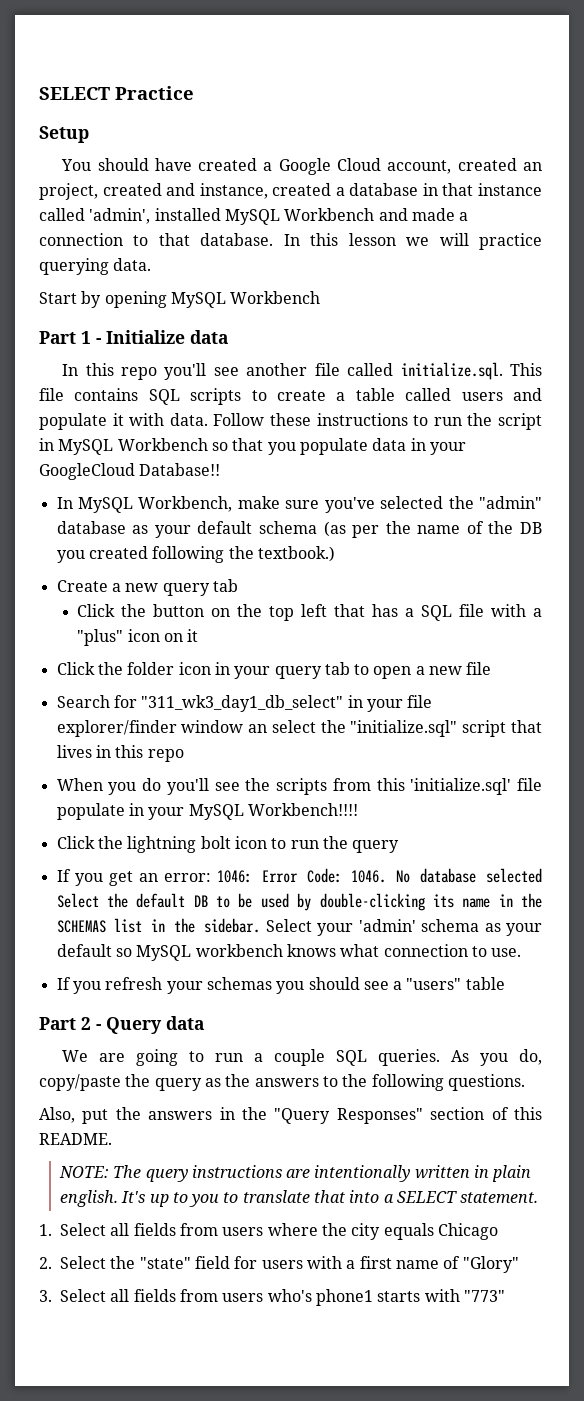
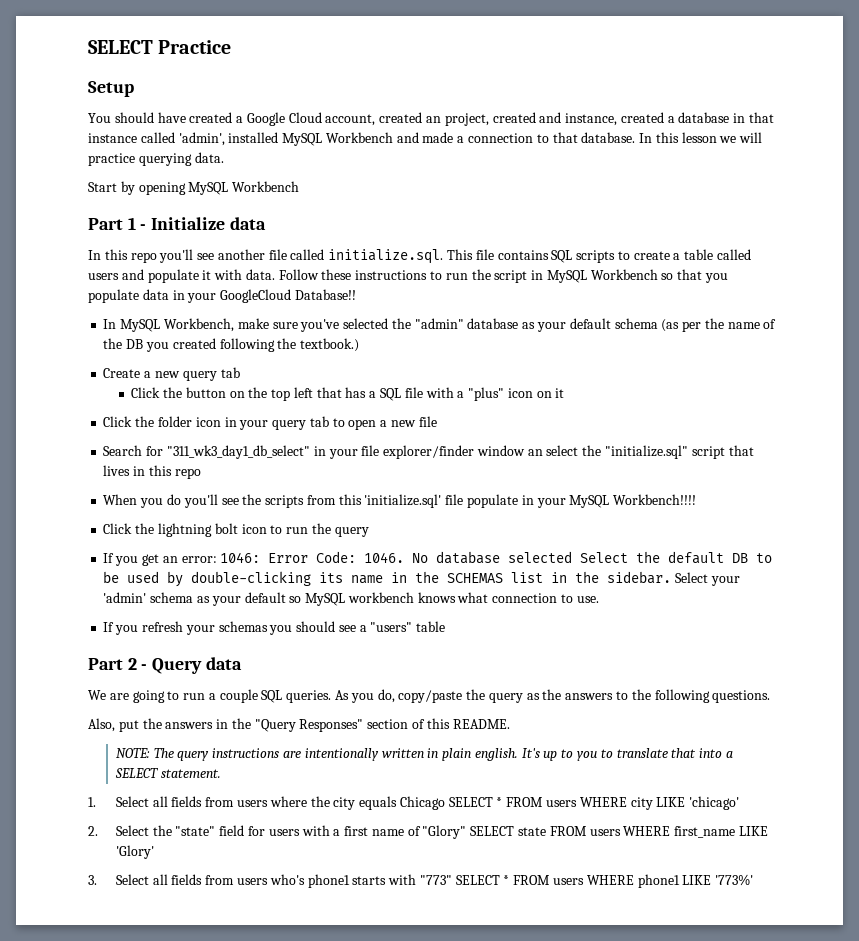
(498, 1231) none -> [448,796,740,810] SELECT * FROM users WHERE city LIKE 'chicago'
(519, 1264) none -> [470,826,768,838] [115,845,154,859] SELECT state FROM users WHERE first_name LIKE 'Glory'
(505, 1296) none -> [455,874,754,888] SELECT * FROM users WHERE phone1 LIKE '773%'

